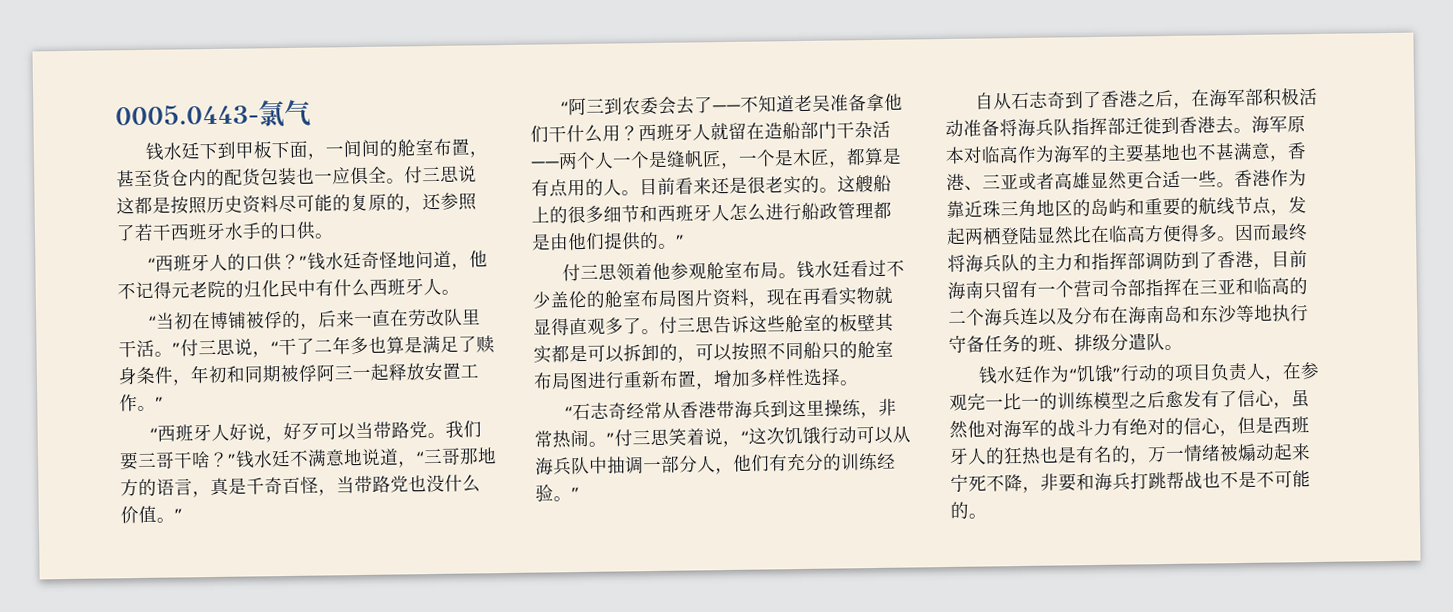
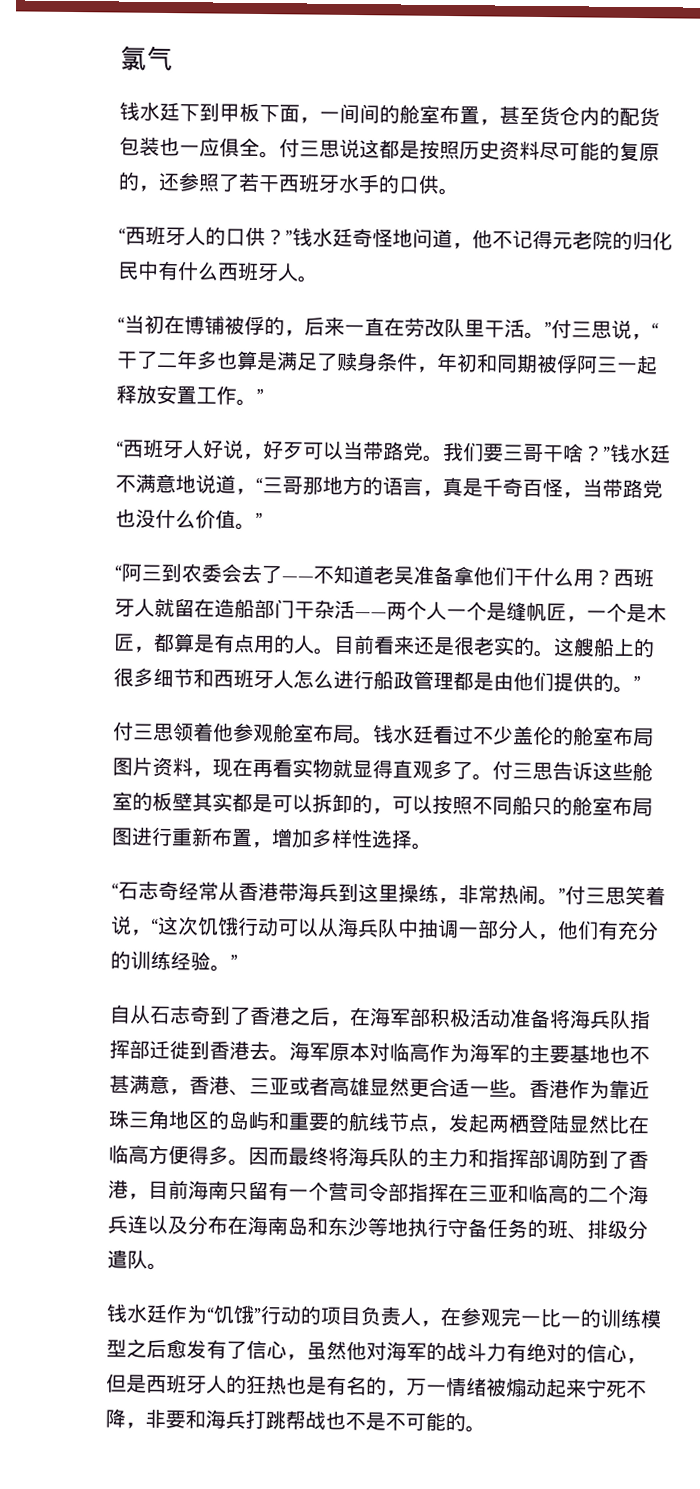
[115,104,259,126] 0005.0443- -> (120, 58) none

